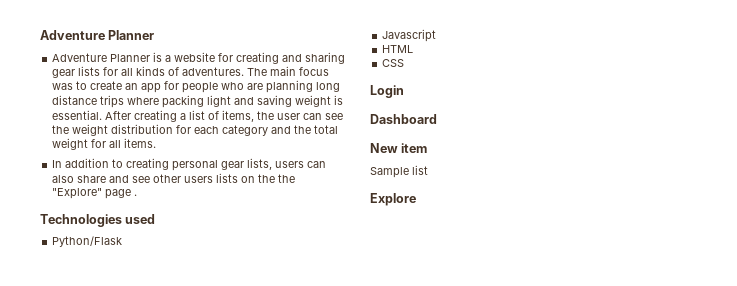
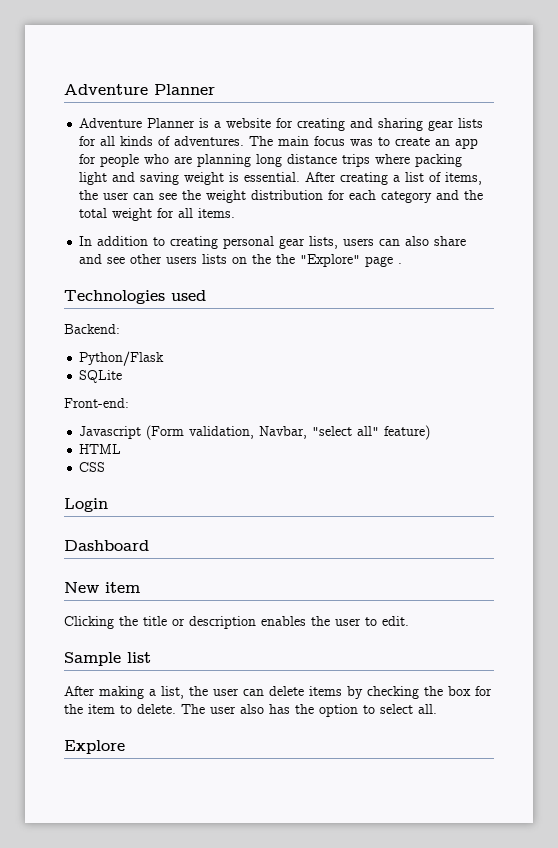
(156, 219) none -> [64,324,120,334] // Backend:
(123, 241) none -> [79,370,123,383] [64,398,129,408] // SQLite // Front-end:
(437, 35) none -> [146,425,431,440] (Form validation, Navbar, "select all" feature)
[370,165,428,178] Sample list -> [64,616,409,629] [64,652,151,666] [64,686,492,699] [64,704,437,717] Clicking the title or description enables the user to edit. // Sample list // After making a list, the user can delete items by checking the box for the item to delete. The user also has the option to select all.

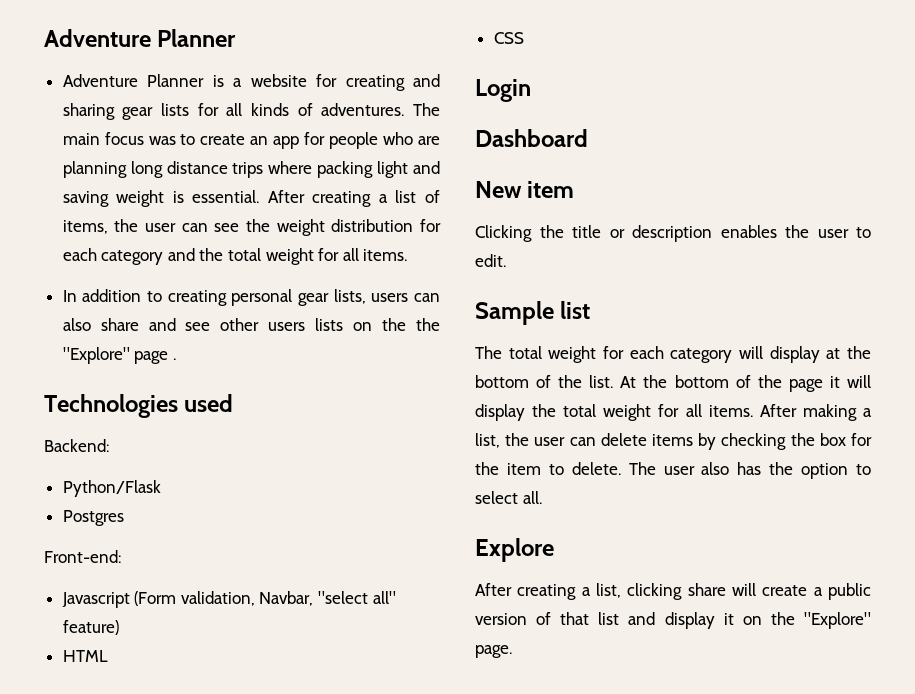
[79,370,123,383] SQLite -> [62,510,124,526] Postgres
(151, 657) none -> [475,346,871,363] [475,375,871,392] [475,404,753,421] The total weight for each category will display at the bottom of the list. At the bottom of the page it will display the total weight for all items.
(125, 747) none -> [475,583,871,600] [475,612,871,629] [475,645,512,658] // After creating a list, clicking share will create a public version of that list and display it on the "Explore" page.

